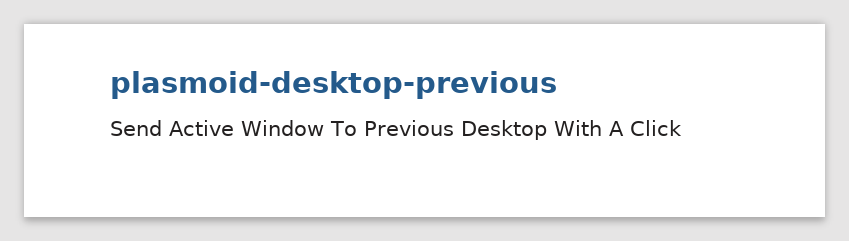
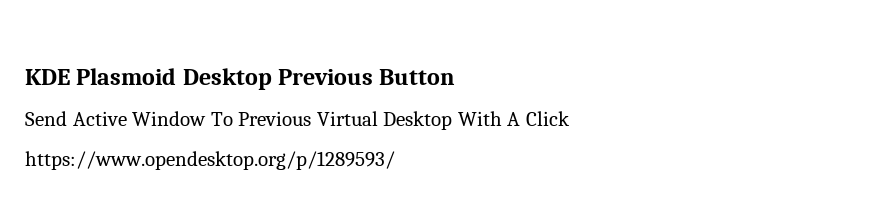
[110,71,557,99] plasmoid-desktop-previous -> [25,68,456,90] KDE Plasmoid Desktop Previous Button
(454, 128) none -> [316,111,378,126] Virtual
(682, 128) none -> [25,151,395,170] // https://www.opendesktop.org/p/1289593/

